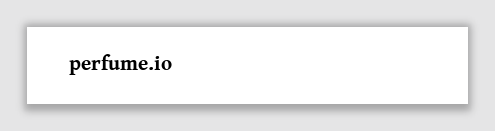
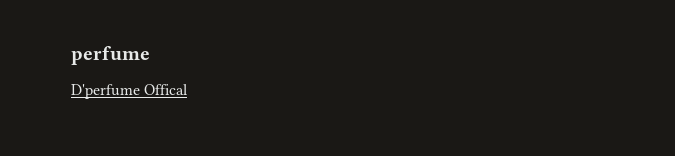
[69,54,172,75] perfume.io -> [71,46,150,65] [71,84,189,99] perfume // D'perfume Offical

